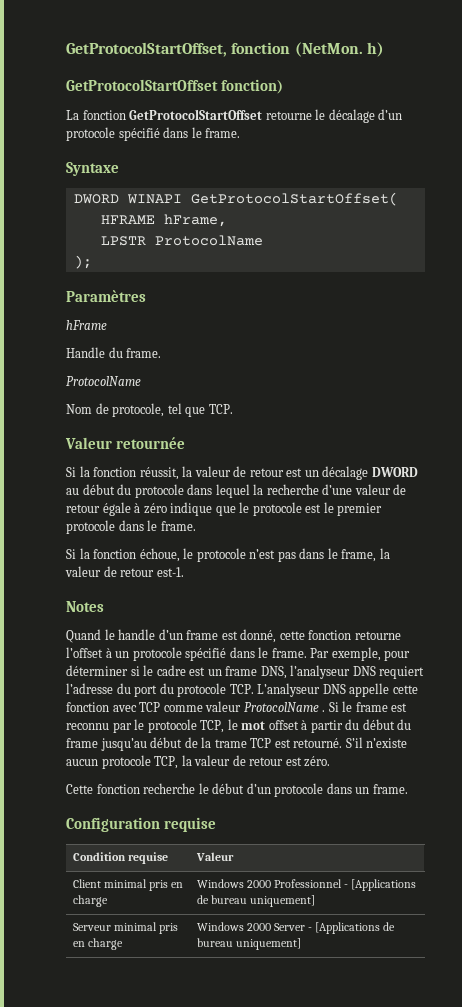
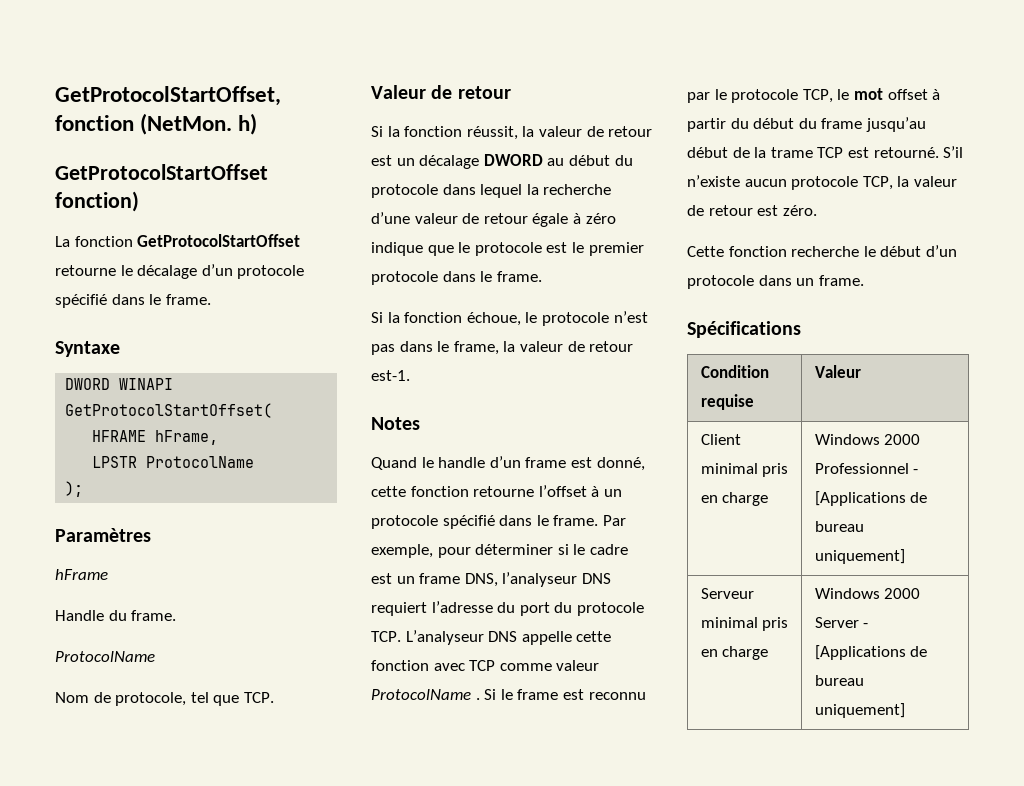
[115,437,185,449] retournée -> [431,85,511,99] de retour
[66,817,216,832] Configuration requise -> [687,321,801,338] Spécifications

